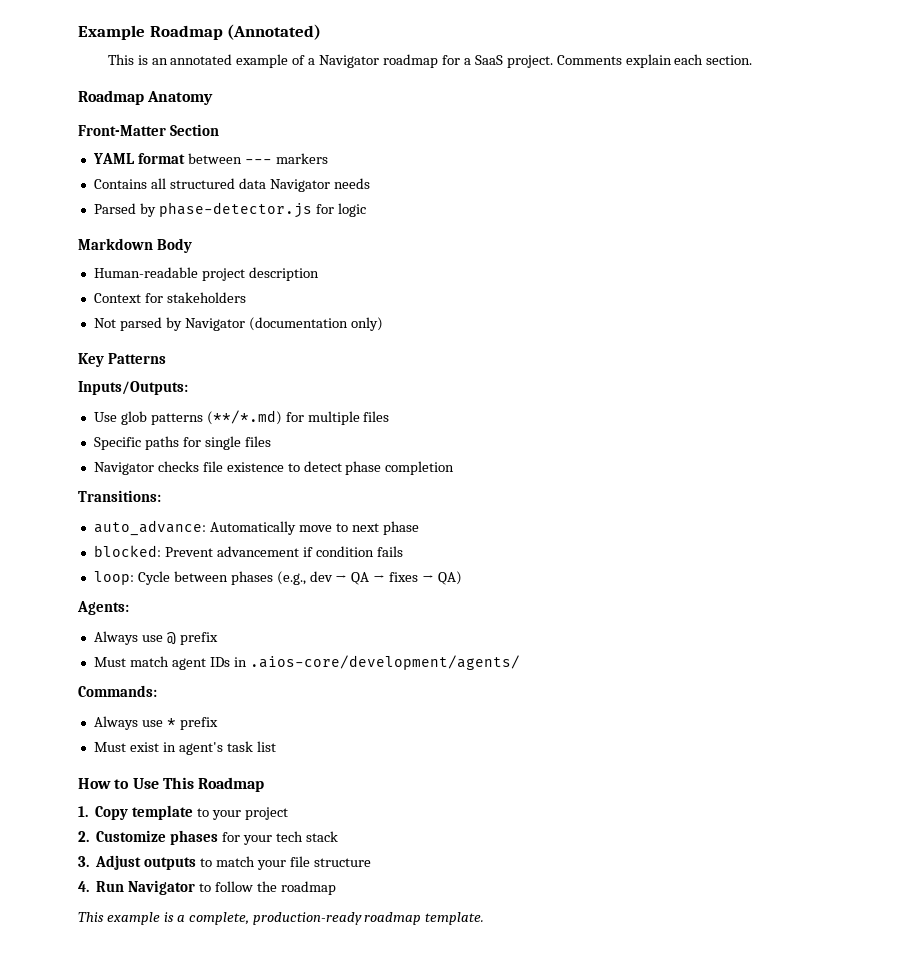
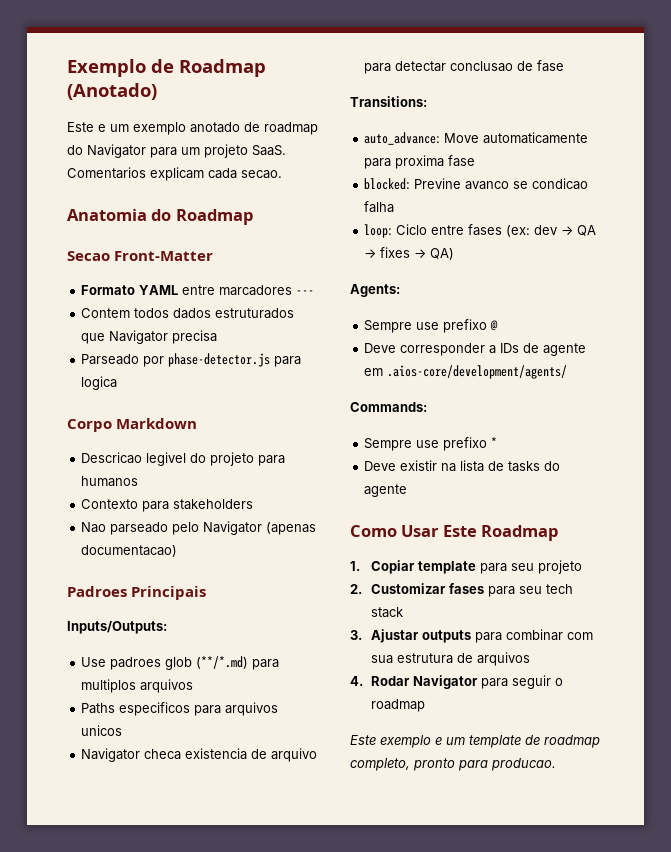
[78,24,322,40] [107,54,753,68] [78,90,214,105] Example Roadmap (Annotated) // This is an annotated example of a Navigator roadmap for a SaaS project. Comments explain each section. // Roadmap Anatomy // -> [67,59,266,77] [67,83,157,100] [67,122,318,135] [67,144,286,158] [67,167,282,181] [67,209,253,225] [67,251,110,261] Exemplo de Roadmap (Anotado) // Este e um exemplo anotado de roadmap do Navigator para um projeto SaaS. Comentarios explicam cada secao. // Anatomia do Roadmap // Secao
[170,124,220,136] [92,153,328,164] [93,178,370,192] [93,202,366,218] [78,238,193,253] [93,267,319,281] [93,292,246,303] [93,317,383,331] [78,353,167,367] [78,381,188,395] [93,410,390,425] [93,436,271,450] [93,461,455,475] [78,490,161,502] [93,520,419,536] [93,545,403,557] [93,571,306,585] Section // YAML format between --- markers // Contains all structured data Navigator needs // Parsed by phase-detector.js for logic // Markdown Body // Human-readable project description // Context for stakeholders // Not parsed by Navigator (documentation only) // Key Patterns // Inputs/Outputs: // Use glob patterns (**/*.md) for multiple files // Specific paths for single files // Navigator checks file existence to detect phase completion // Transitions: // auto_advance: Automatically move to next phase // blocked: Prevent advancement if condition fails // loop: Cycle between phases (e.g., -> [81,285,315,296] [81,308,295,319] [81,330,218,344] [81,353,302,367] [81,376,118,390] [67,418,198,432] [81,452,286,466] [81,476,139,487] [81,499,254,512] [81,521,317,535] [81,545,178,557] [67,586,207,600] [67,621,167,634] [81,656,280,670] [81,679,194,693] [81,702,279,716] [81,725,123,736] [81,748,318,762] [364,60,565,74] [350,96,427,107] [364,132,589,145] [364,155,476,169] [364,178,589,190] [364,201,395,213] [364,224,531,238] // Formato YAML entre marcadores --- // Contem todos dados estruturados que Navigator precisa // Parseado por phase-detector.js para logica // Corpo Markdown // Descricao legivel do projeto para humanos // Contexto para stakeholders // Nao parseado pelo Navigator (apenas documentacao) // Padroes Principais // Inputs/Outputs: // Use padroes glob (**/*.md) para multiplos arquivos // Paths especificos para arquivos unicos // Navigator checa existencia de arquivo para detectar conclusao de fase // Transitions: // auto_advance: Move automaticamente para proxima fase // blocked: Previne avanco se condicao falha // loop: Ciclo entre fases (ex:
[93,631,218,645] [93,655,520,670] [78,685,157,697] [93,716,218,730] [93,741,276,755] [78,777,265,792] [78,805,288,820] [78,830,338,845] [78,855,371,870] [78,880,336,895] [78,912,485,925] Always use @ prefix // Must match agent IDs in .aios-core/development/agents/ // Commands: // Always use * prefix // Must exist in agent's task list // How to Use This Roadmap // 1. Copy template to your project // 2. Customize phases for your tech stack // 3. Adjust outputs to match your file structure // 4. Run Navigator to follow the roadmap // This example is a complete, production-ready roadmap template. -> [364,319,499,333] [364,343,587,356] [364,365,568,379] [350,402,427,412] [364,437,498,451] [364,460,561,472] [364,484,408,497] [350,525,559,541] [350,560,582,574] [350,583,573,597] [370,607,403,618] [350,629,593,643] [370,652,530,666] [350,675,563,689] [370,699,425,712] [350,735,600,748] [350,758,556,771] Sempre use prefixo @ // Deve corresponder a IDs de agente em .aios-core/development/agents/ // Commands: // Sempre use prefixo * // Deve existir na lista de tasks do agente // Como Usar Este Roadmap // 1. Copiar template para seu projeto // 2. Customizar fases para seu tech stack // 3. Ajustar outputs para combinar com sua estrutura de arquivos // 4. Rodar Navigator para seguir o roadmap // Este exemplo e um template de roadmap completo, pronto para producao.

